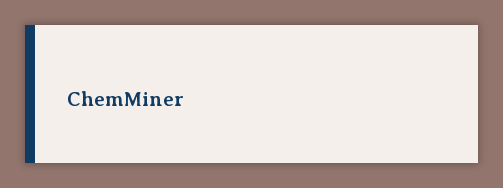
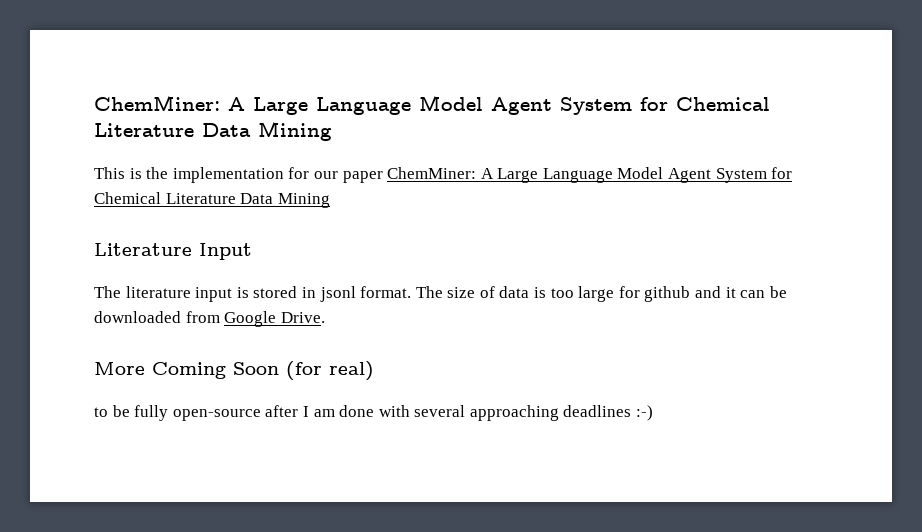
[67,91,184,106] ChemMiner -> [94,95,770,115] [94,121,332,141] [94,167,793,183] [94,192,330,208] [94,243,252,260] [94,286,787,302] [94,311,325,327] [94,361,374,381] [94,405,654,421] ChemMiner: A Large Language Model Agent System for Chemical Literature Data Mining // This is the implementation for our paper ChemMiner: A Large Language Model Agent System for Chemical Literature Data Mining // Literature Input // The literature input is stored in jsonl format. The size of data is too large for github and it can be downloaded from Google Drive. // More Coming Soon (for real) // to be fully open-source after I am done with several approaching deadlines :-)

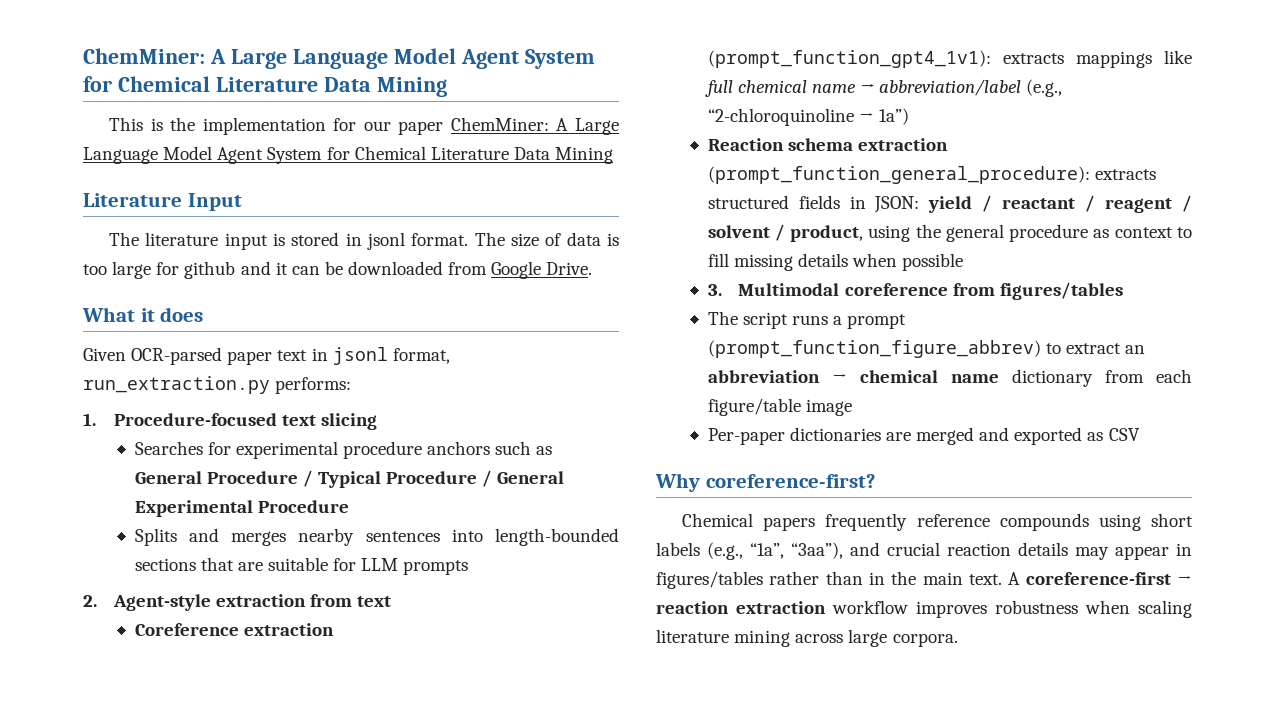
[94,361,374,381] [94,405,654,421] More Coming Soon (for real) // to be fully open-source after I am done with several approaching deadlines :-) -> [82,307,204,322] [83,347,450,365] [83,376,352,394] [83,413,378,430] [134,441,553,459] [134,470,565,488] [134,500,349,517] [134,528,619,546] [134,557,469,575] [83,594,392,611] [134,623,334,636] [707,50,1192,68] [704,79,1063,97] [707,108,909,126] [707,138,948,151] [707,166,1156,184] [707,195,1192,213] [707,224,1192,242] [707,253,964,271] [707,282,1123,300] [707,311,907,329] [707,340,1146,358] [707,369,1192,387] [707,398,852,416] [707,427,1140,445] [655,473,875,492] [682,513,1193,531] [656,542,1192,560] [656,571,1192,589] [656,600,1192,618] [656,629,958,647] What it does // Given OCR-parsed paper text in jsonl format, run_extraction.py performs: // 1. Procedure-focused text slicing // Searches for experimental procedure anchors such as General Procedure / Typical Procedure / General Experimental Procedure // Splits and merges nearby sentences into length-bounded sections that are suitable for LLM prompts // 2. Agent-style extraction from text // Coreference extraction (prompt_function_gpt4_1v1): extracts mappings like full chemical name → abbreviation/label (e.g., “2-chloroquinoline → 1a”) // Reaction schema extraction (prompt_function_general_procedure): extracts structured fields in JSON: yield / reactant / reagent / solvent / product, using the general procedure as context to fill missing details when possible // 3. Multimodal coreference from figures/tables // The script runs a prompt (prompt_function_figure_abbrev) to extract an abbreviation → chemical name dictionary from each figure/table image // Per-paper dictionaries are merged and exported as CSV // Why coreference-first? // Chemical papers frequently reference compounds using short labels (e.g., “1a”, “3aa”), and crucial reaction details may appear in figures/tables rather than in the main text. A coreference-first → reaction extraction workflow improves robustness when scaling literature mining across large corpora.

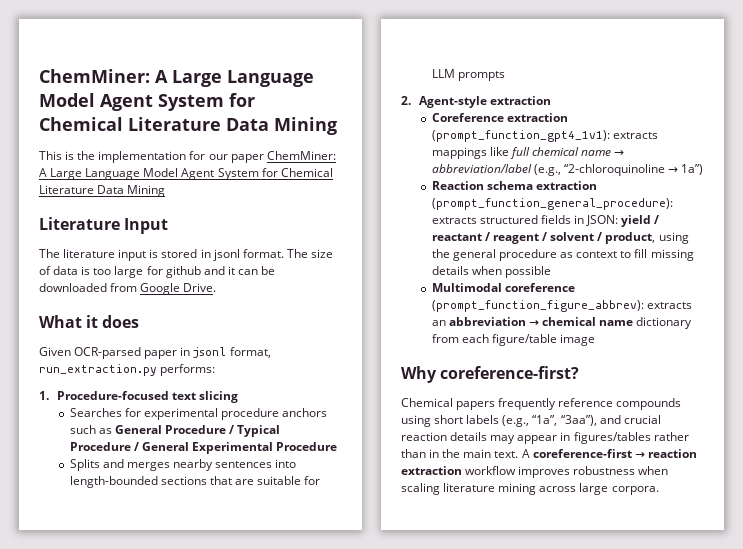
[277,350,308,361] text -> (178, 354) none
[310,594,392,607] from text -> (552, 100) none
[707,284,722,296] 3. -> (552, 272) none
[952,282,1123,300] [707,311,907,329] [707,340,1121,358] from figures/tables // The script runs a prompt (prompt_function_figure_abbrev) to extract -> [431,300,692,312] (prompt_function_figure_abbrev): extracts
[707,427,1140,445] // Per-paper dictionaries are merged and exported as CSV -> (596, 340) none

